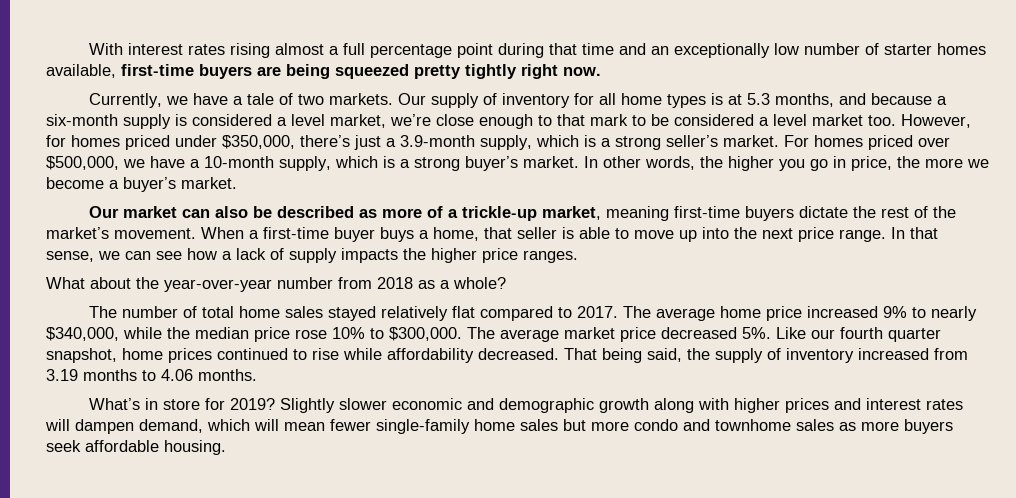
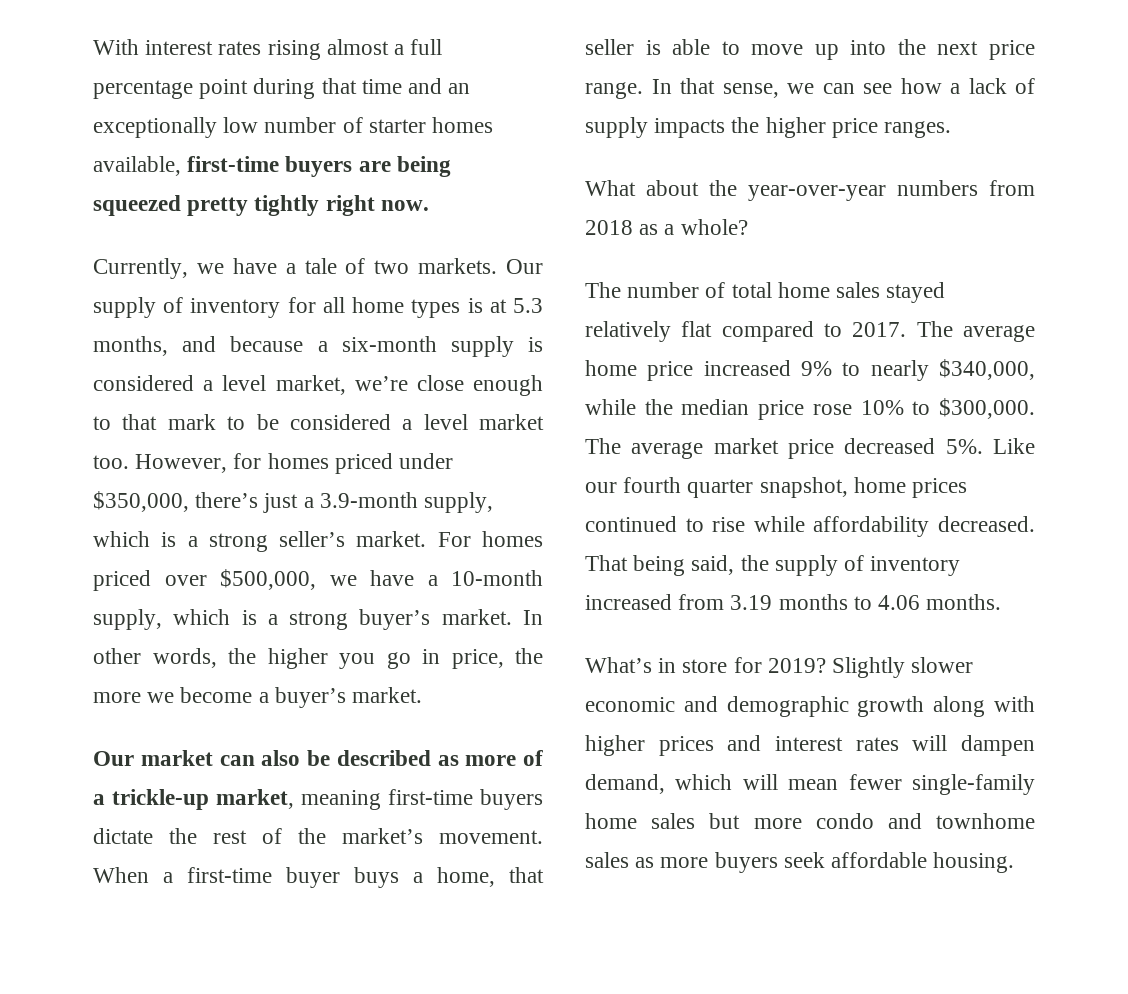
[277,277,333,289] number -> [897,180,978,196] numbers

